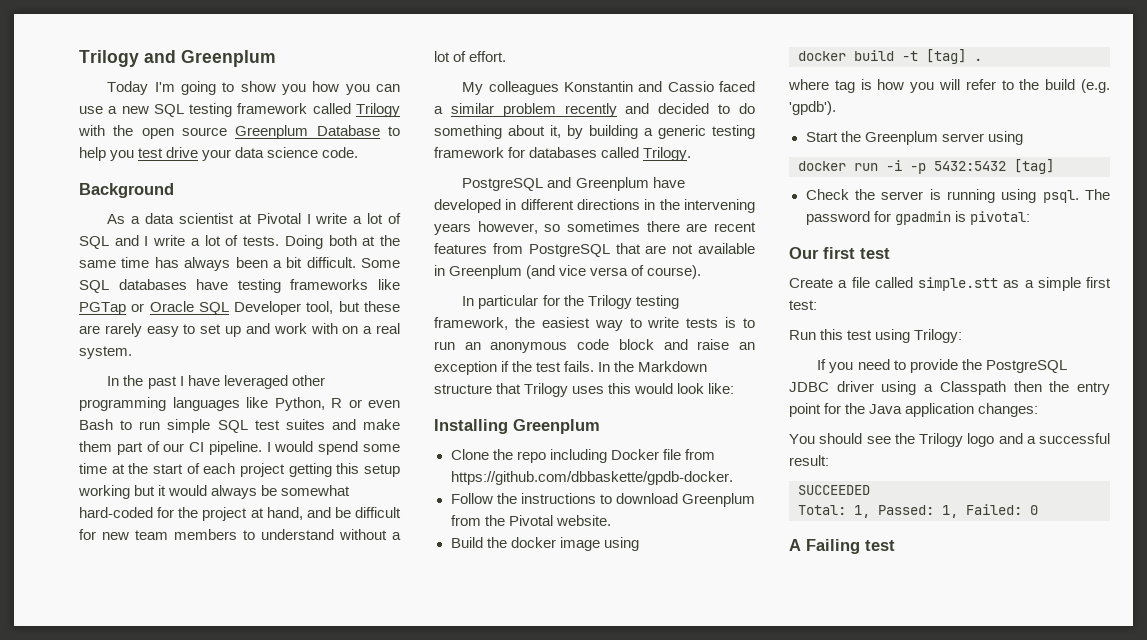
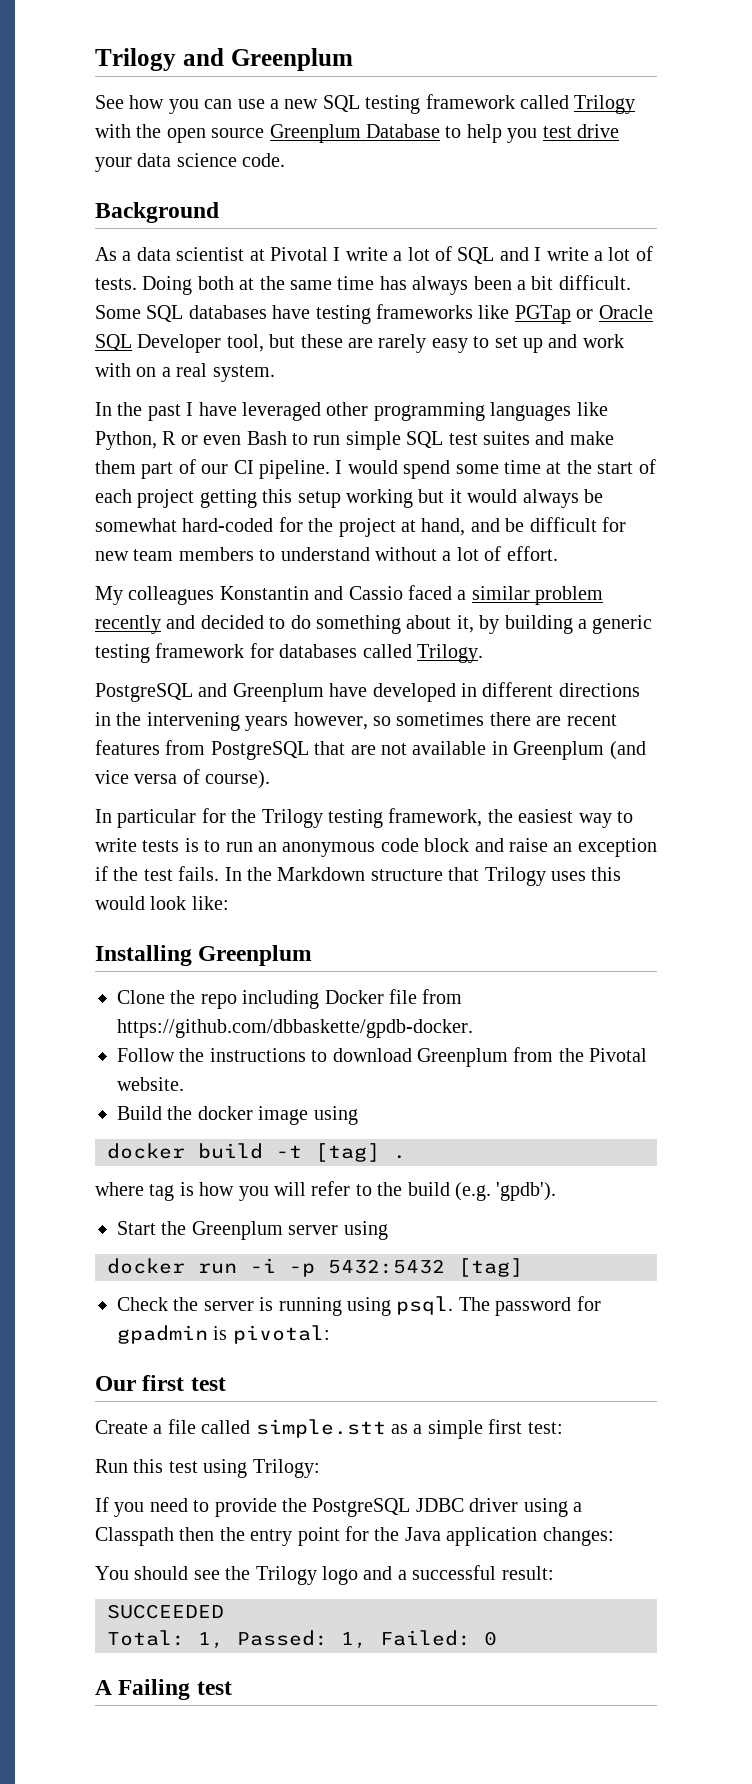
[107,81,307,95] Today I'm going to show you -> [95,95,124,109] See

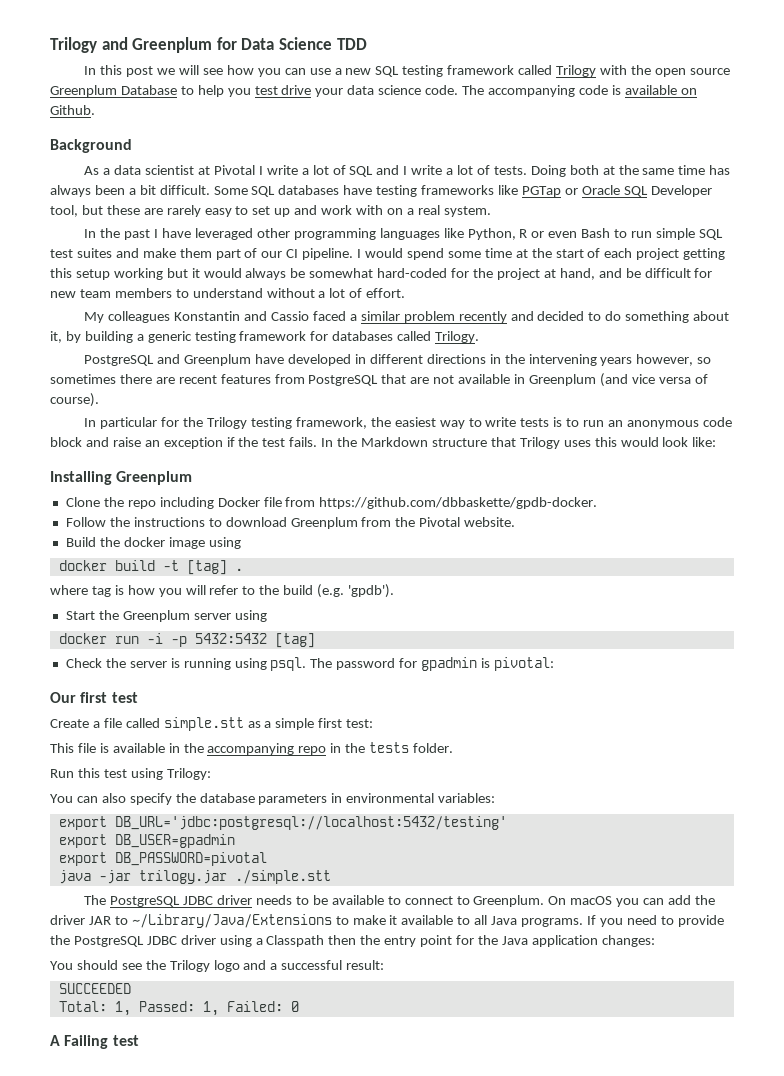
[95,95,124,109] // See -> [216,37,367,50] [84,65,223,77] for Data Science TDD // In this post we will see
(286, 160) none -> [462,85,697,97] [50,105,95,115] The accompanying code is available on Github.
(563, 1428) none -> [50,742,454,755] // This file is available in the accompanying repo in the tests folder.
(320, 1468) none -> [50,793,496,805] [58,816,507,830] [58,834,235,848] [58,852,267,866] [58,870,331,884] [84,895,715,907] [50,914,584,928] You can also specify the database parameters in environmental variables: // export DB_URL='jdbc:postgresql://localhost:5432/testing' // export DB_USER=gpadmin // export DB_PASSWORD=pivotal // java -jar trilogy.jar ./simple.stt // The PostgreSQL JDBC driver needs to be available to connect to Greenplum. On macOS you can add the driver JAR to ~/Library/Java/Extensions to make it available to all Java programs.

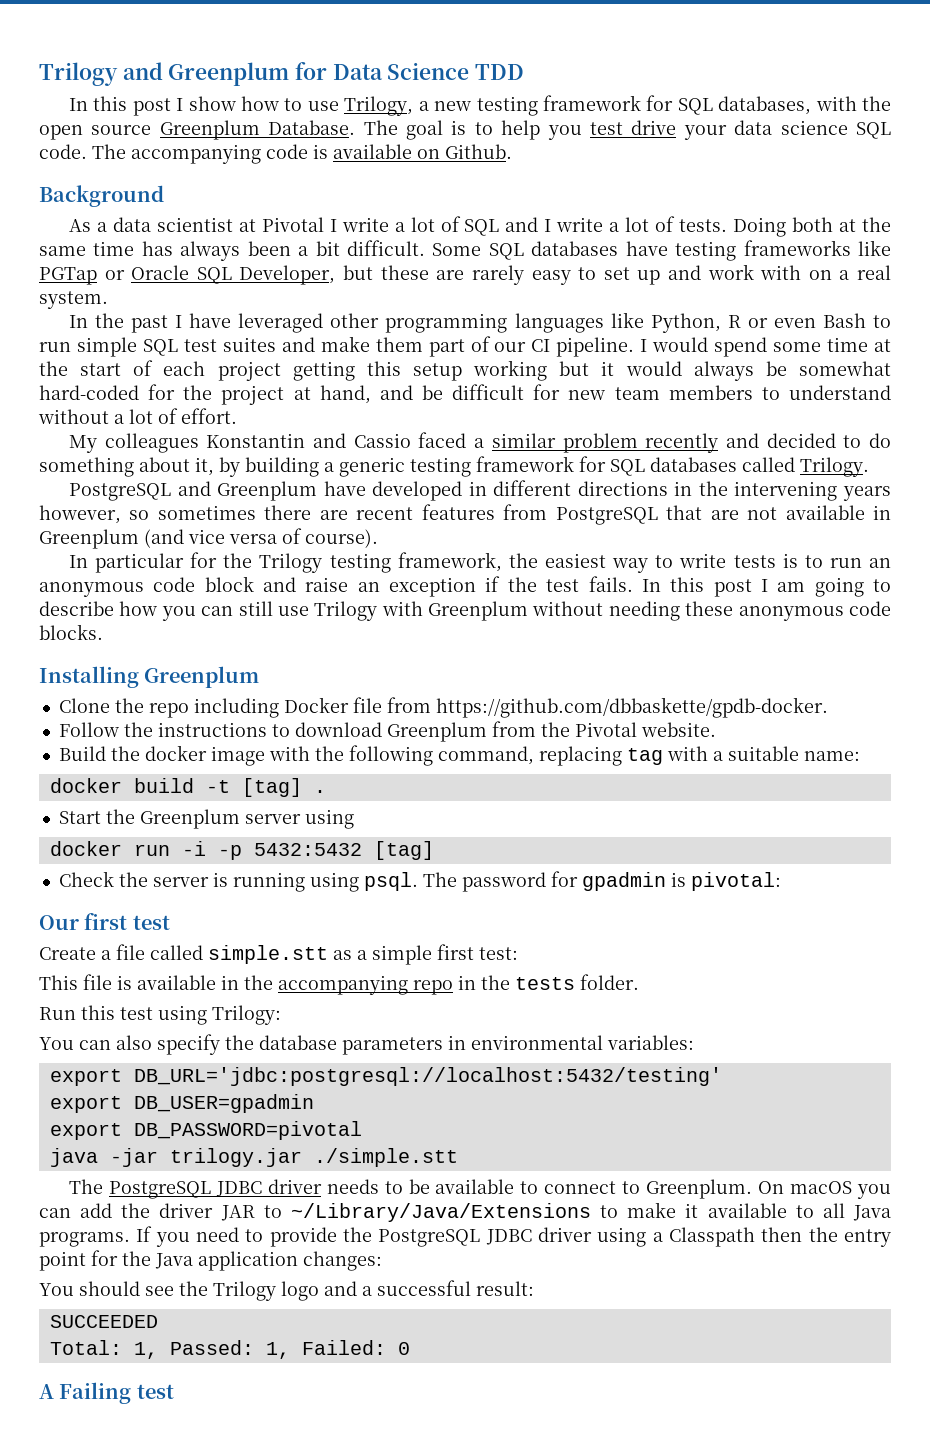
[157,65,331,77] we will see how you can use -> [176,96,414,116] I show how to use Trilogy,
[375,65,597,77] SQL testing framework called Trilogy -> [476,95,812,116] testing framework for SQL databases,
[120,85,177,95] Database -> [268,120,467,140] Database. The goal is
(422, 90) none -> [855,122,891,139] SQL
[650,185,712,197] [50,205,78,217] Developer tool, -> [239,265,336,285] Developer,
(329, 336) none -> [610,459,645,476] SQL
[337,437,717,449] the Markdown structure that Trilogy uses this would look like: -> [670,577,892,597] [39,601,891,621] [39,624,103,640] this post I am going to describe how you can still use Trilogy with Greenplum without needing these anonymous code blocks.
[208,537,241,549] using -> [268,745,860,766] with the following command, replacing tag with a suitable name:
[50,584,395,598] // where tag is how you will refer to the build (e.g. 'gpdb'). -> (326, 791) none

